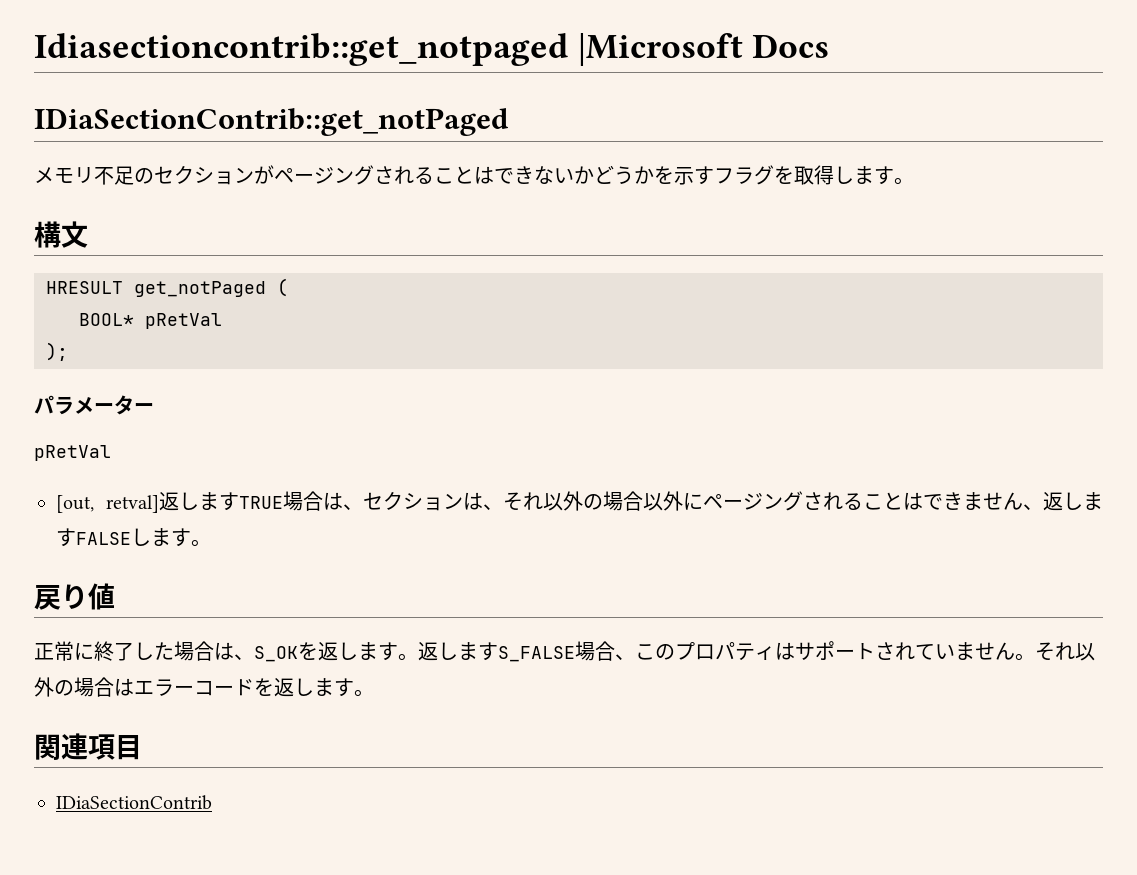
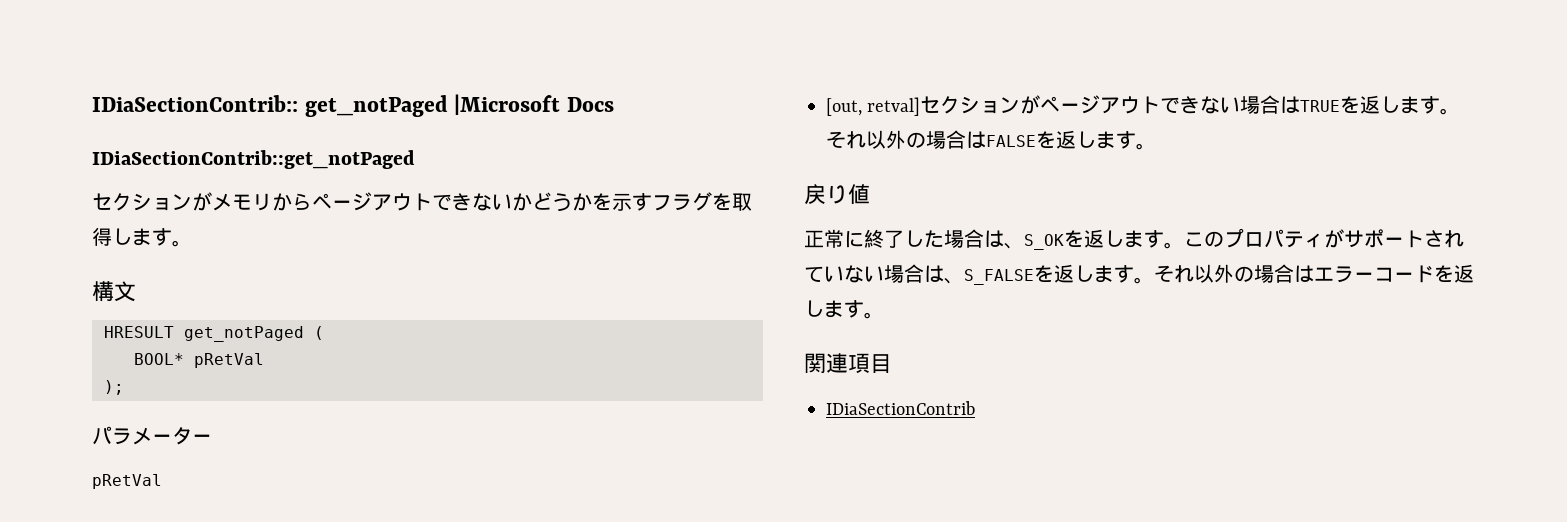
[34,33,568,66] Idiasectioncontrib::get_notpaged -> [92,95,448,117] IDiaSectionContrib:: get_notPaged
[34,165,494,185] メモリ不足のセクションがページングされることは -> [92,192,432,211] セクションがメモリからページアウト
[158,491,1103,511] [56,528,131,547] 返しますTRUE場合は、セクションは、それ以外の場合以外にページングされることはできません、返しますFALSE -> [920,95,1461,115] [826,130,1076,149] セクションがページアウトできない場合はTRUEを返します。それ以外の場合はFALSEを返
[418,641,635,662] 返しますS_FALSE場合、 -> (1184, 245) none
[775,642,795,660] は -> [1324,229,1344,248] が
[955,642,1015,660] ません -> [844,264,1134,285] ない場合は、S_FALSEを返します

